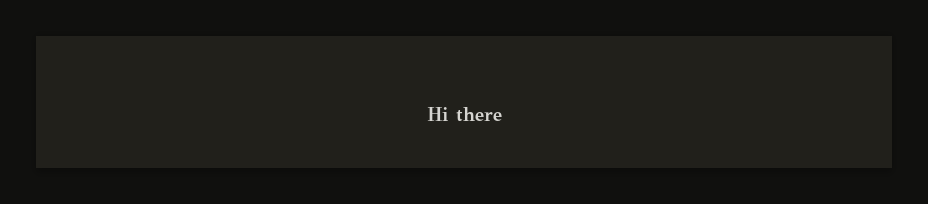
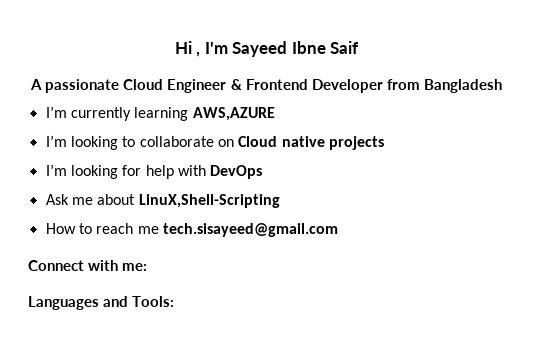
[455,107,502,122] there -> [196,41,360,57] [30,79,502,93] [45,106,275,121] [45,135,384,150] [45,164,263,179] [45,194,280,208] [45,223,338,237] [28,260,148,271] [28,296,175,310] , I'm Sayeed Ibne Saif // A passionate Cloud Engineer & Frontend Developer from Bangladesh // I’m currently learning AWS,AZURE // I’m looking to collaborate on Cloud native projects // I’m looking for help with DevOps // Ask me about LinuX,Shell-Scripting // How to reach me tech.sisayeed@gmail.com // Connect with me: // Languages and Tools:

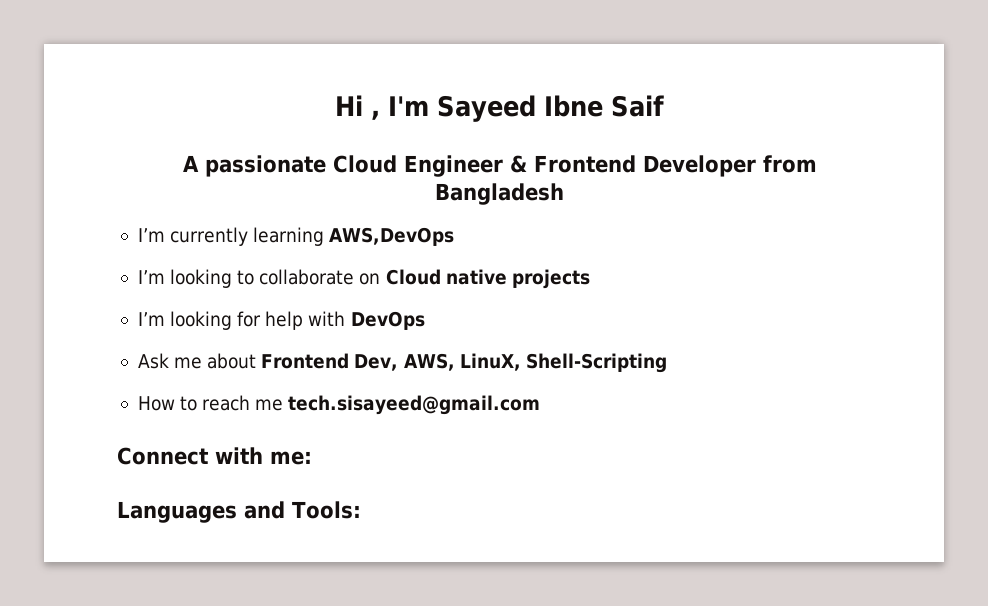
[192,107,275,121] AWS,AZURE -> [329,227,455,246] AWS,DevOps
[138,194,280,208] LinuX,Shell-Scripting -> [261,353,667,373] Frontend Dev, AWS, LinuX, Shell-Scripting

